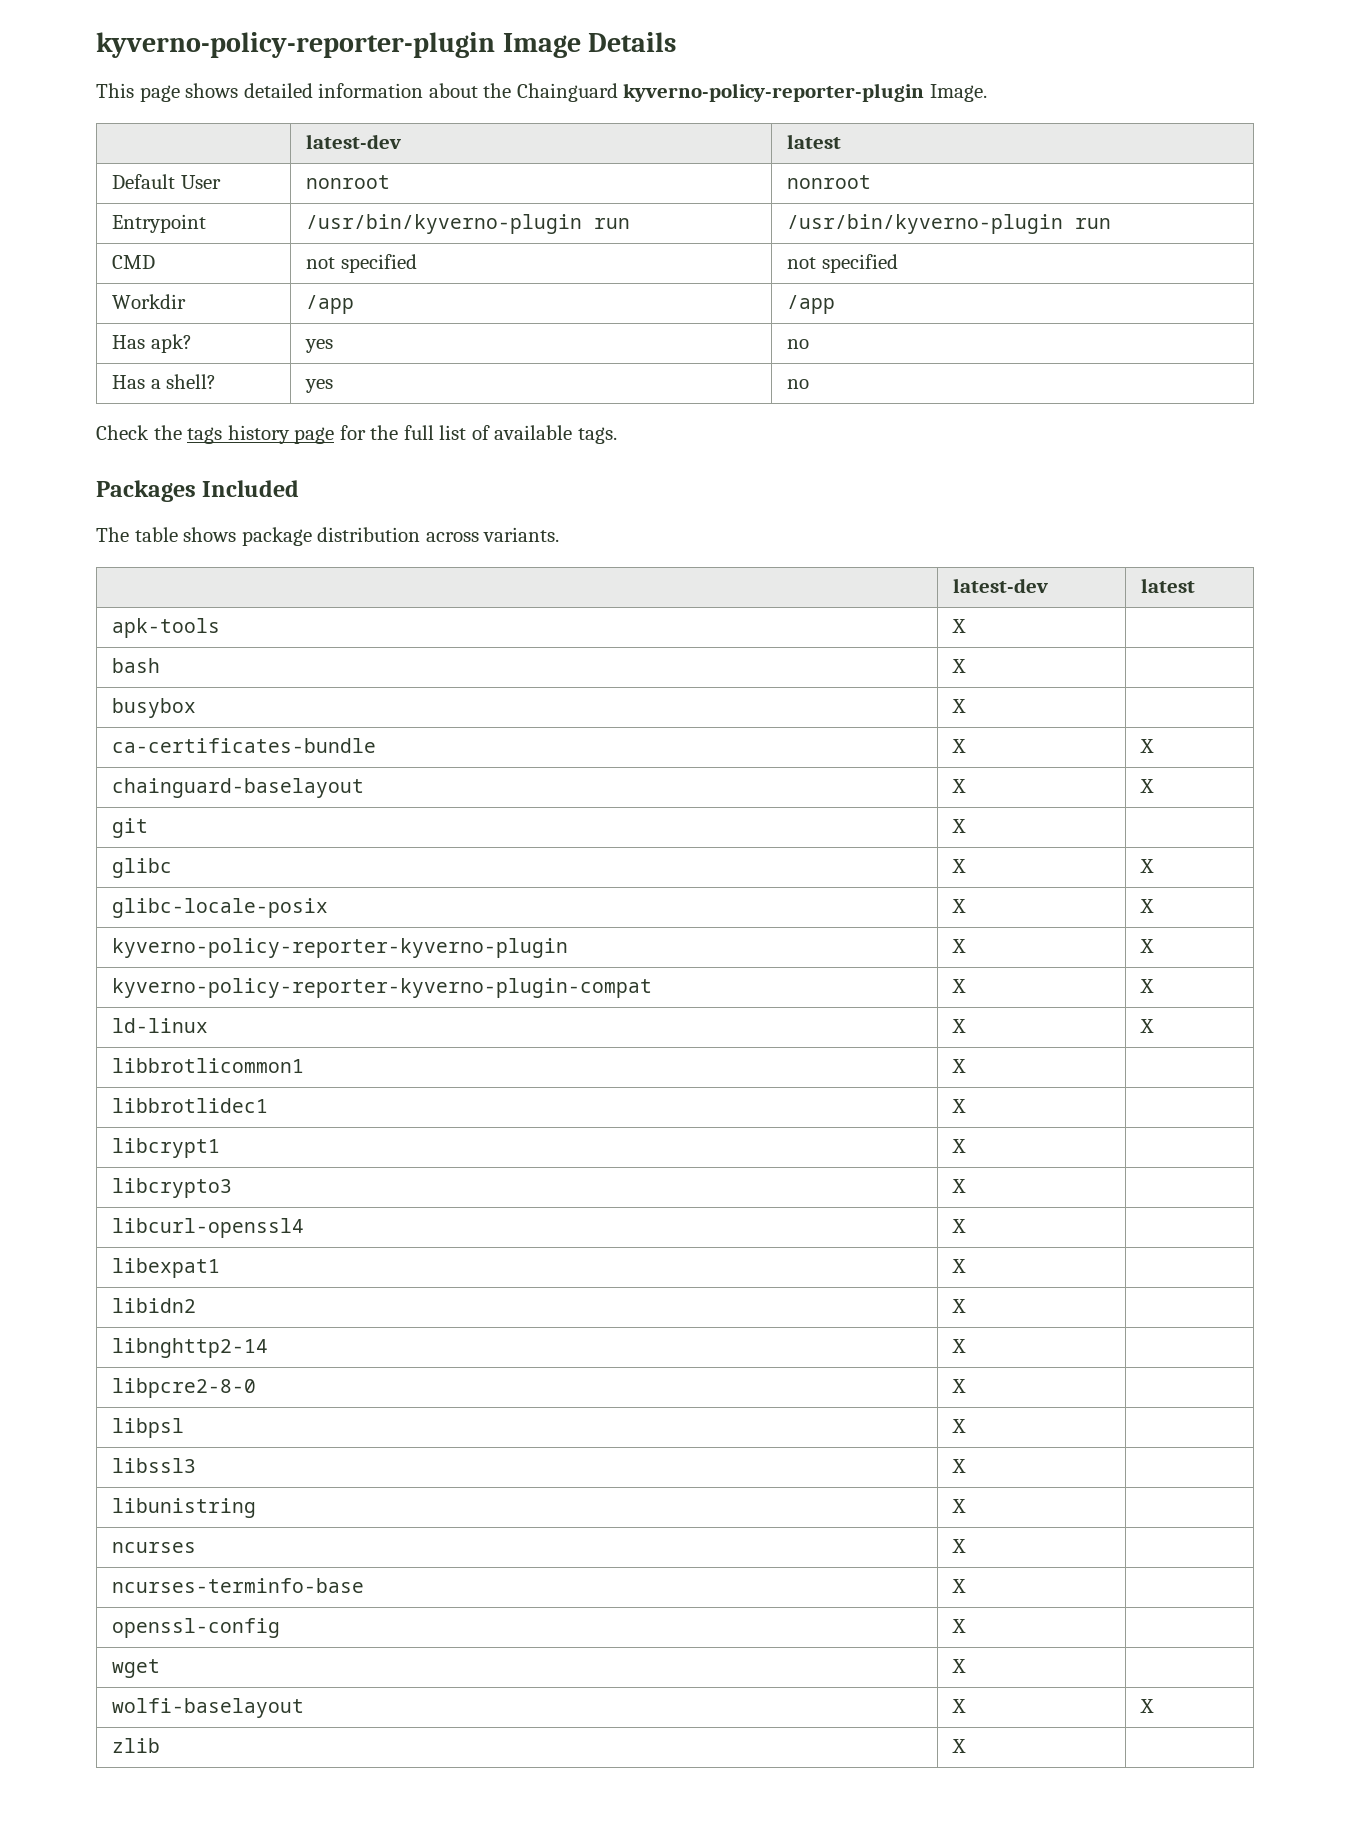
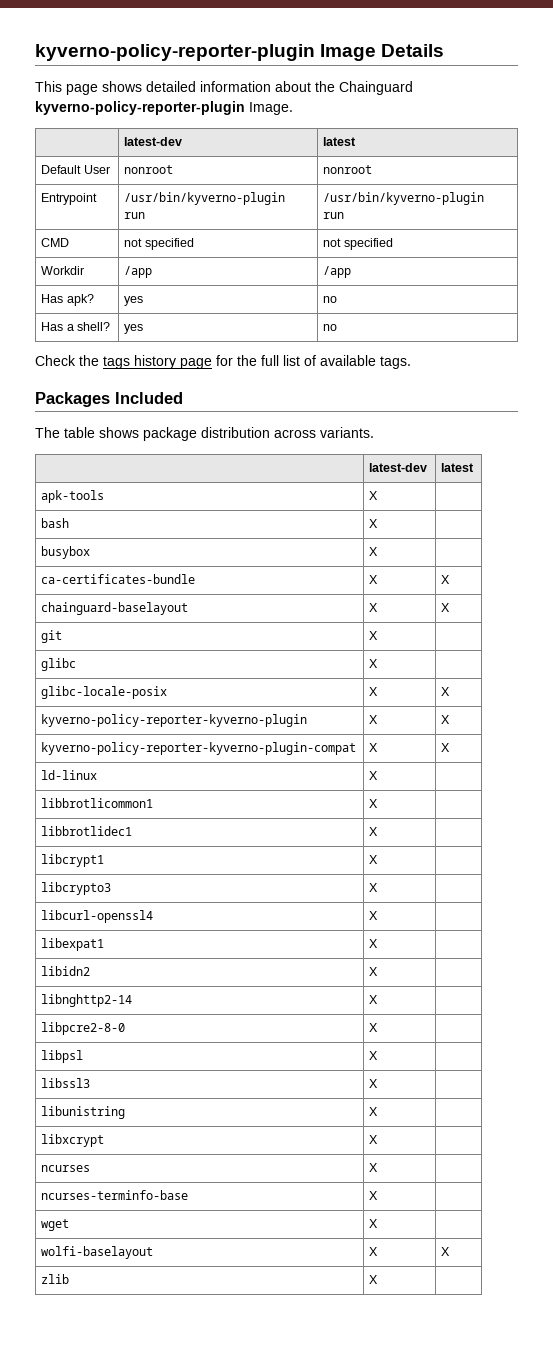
[1139,859,1154,873] X -> (379, 663) none
[1139,1019,1154,1033] X -> (379, 775) none
(966, 1506) none -> [41,1134,105,1147] [369,1135,379,1144] // libxcrypt | X |
[111,1618,280,1638] [951,1619,966,1633] // openssl-config | X | -> (379, 1195) none

